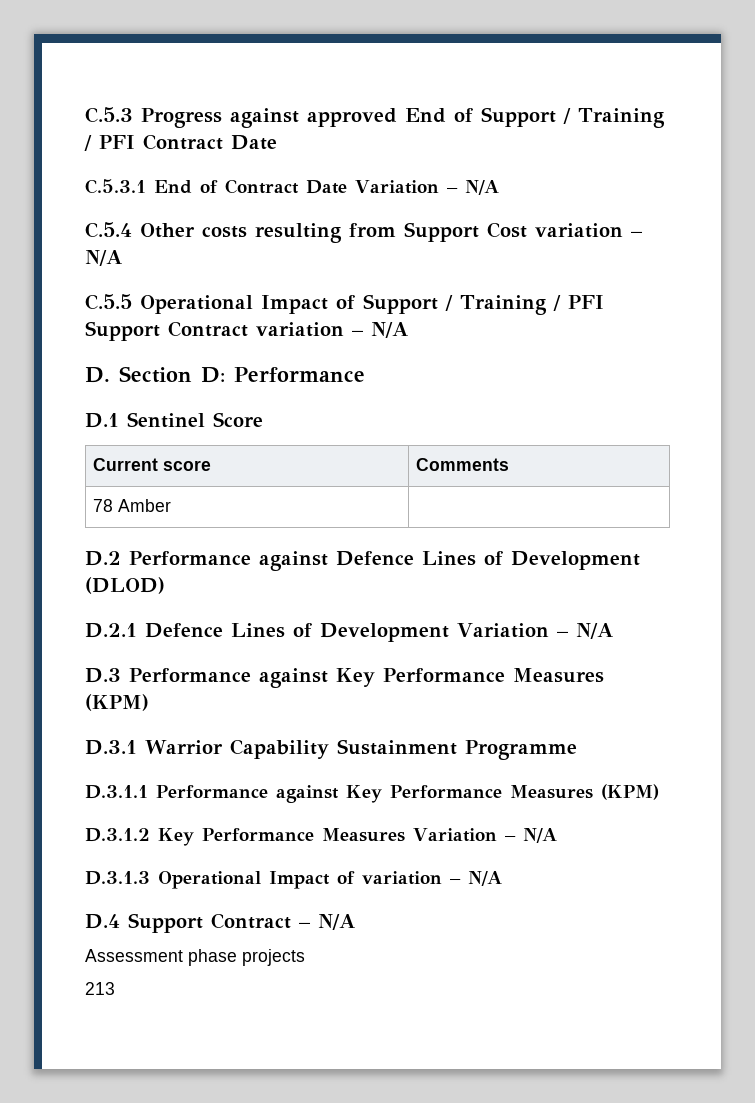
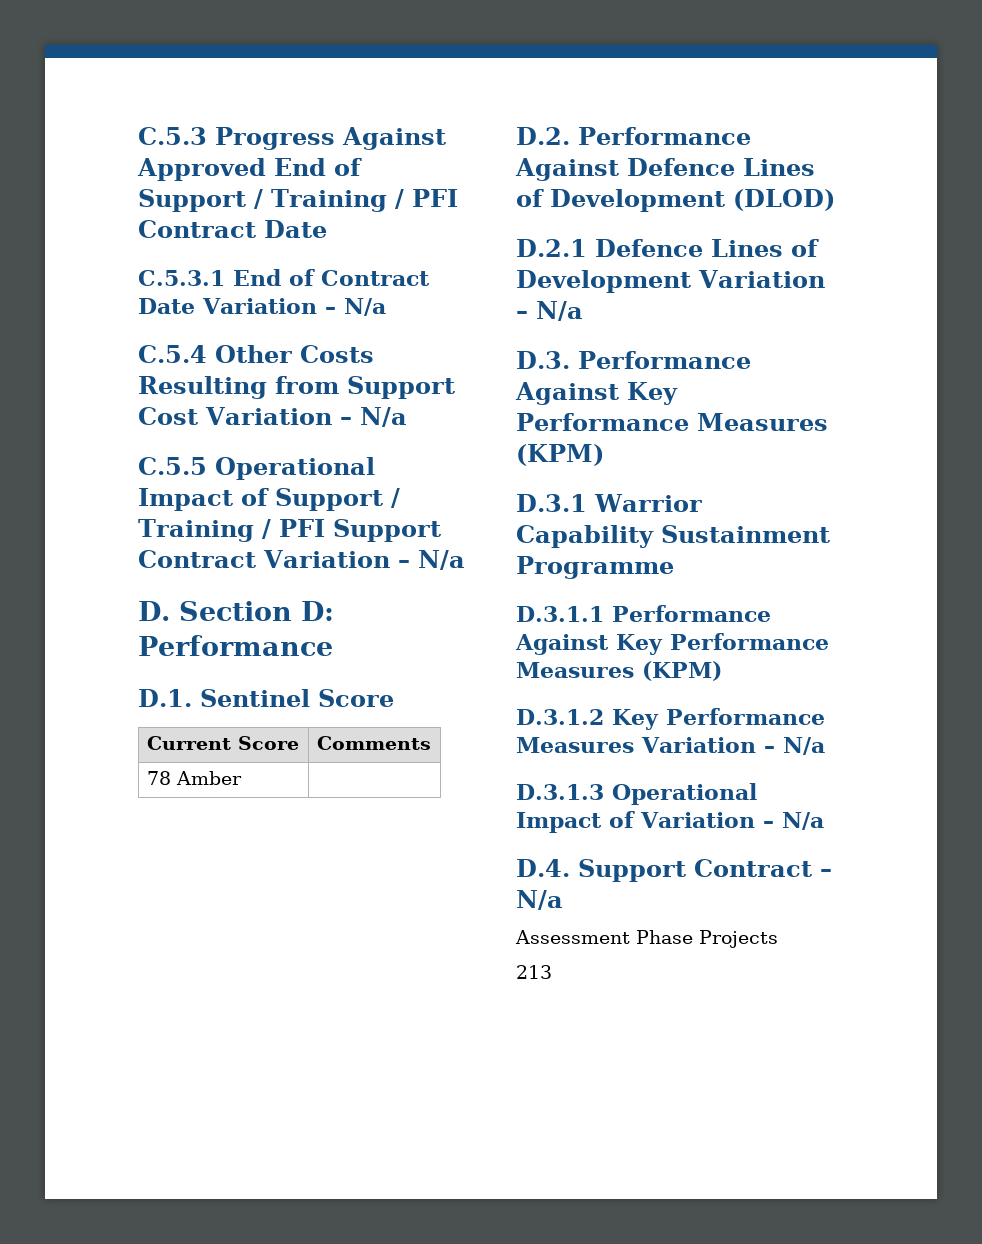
[230,108,397,128] against approved -> [342,127,446,150] [137,158,266,181] Against Approved
[464,180,499,195] N/A -> [343,298,386,316] N/a
[202,223,342,243] costs resulting -> [300,345,374,363] [138,376,267,399] Costs Resulting
[535,223,643,238] [85,250,122,266] variation – N/A -> [205,407,407,427] Variation – N/a
[256,322,408,338] variation – N/A -> [263,550,465,570] Variation – N/a
[85,413,119,428] D.1 -> [138,689,192,707] D.1.
[162,460,211,471] score -> [237,736,299,750] Score
[85,551,328,571] D.2 Performance against -> [516,127,751,145] [515,158,619,181] D.2. Performance Against
[575,623,613,639] [85,668,328,688] N/A // D.3 Performance against -> [536,301,583,321] [516,351,751,369] [515,382,619,405] N/a // D.3. Performance Against
[276,785,339,803] against -> [515,634,609,655] Against
[522,828,557,843] N/A -> [782,737,825,755] N/a
[362,871,502,886] [85,914,120,929] variation – N/A // D.4 -> [640,812,824,830] [516,859,570,877] Variation – N/a // D.4.
[318,914,355,930] N/A -> [516,890,563,910] N/a
[188,949,305,966] phase projects -> [636,930,778,948] Phase Projects

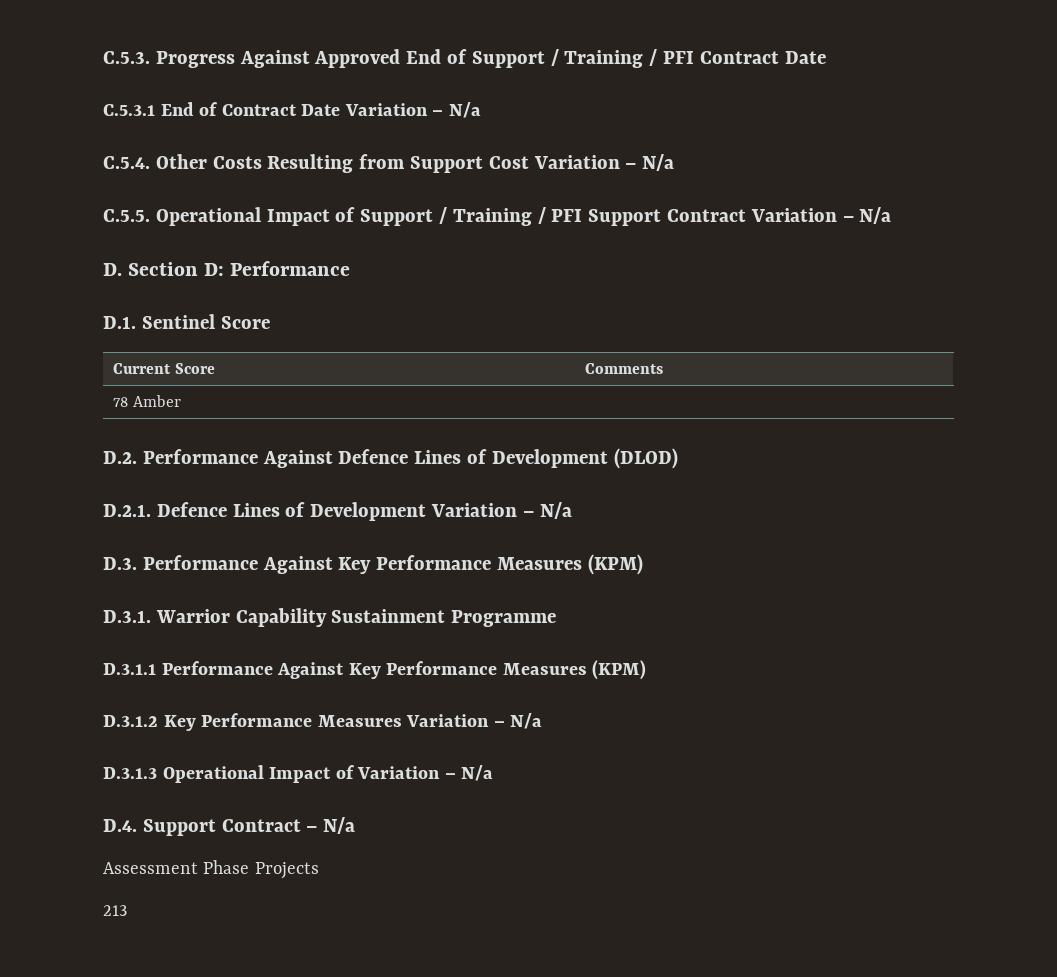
[138,127,207,145] C.5.3 -> [103,51,150,64] C.5.3.
[138,345,207,363] C.5.4 -> [103,156,150,169] C.5.4.
[138,457,207,475] C.5.5 -> [103,209,150,222] C.5.5.
[516,239,587,257] D.2.1 -> [103,504,151,517] D.2.1.
[516,494,587,512] D.3.1 -> [103,610,151,623] D.3.1.

